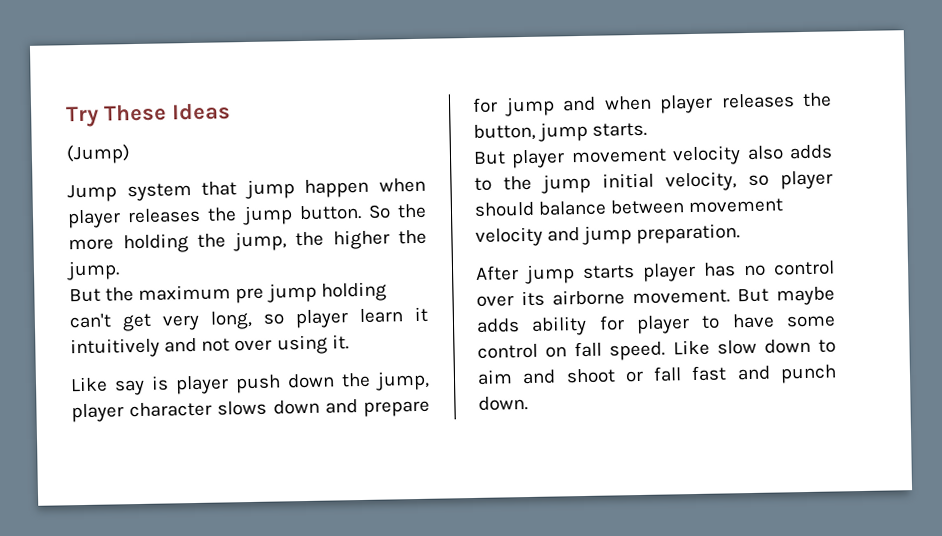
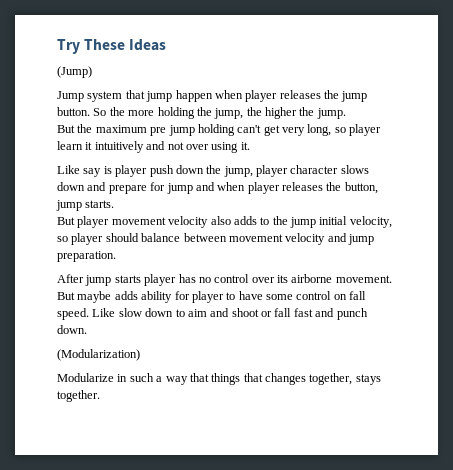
(528, 403) none -> [57,349,140,361] [57,373,381,385] [57,390,100,402] // (Modularization) // Modularize in such a way that things that changes together, stays together.

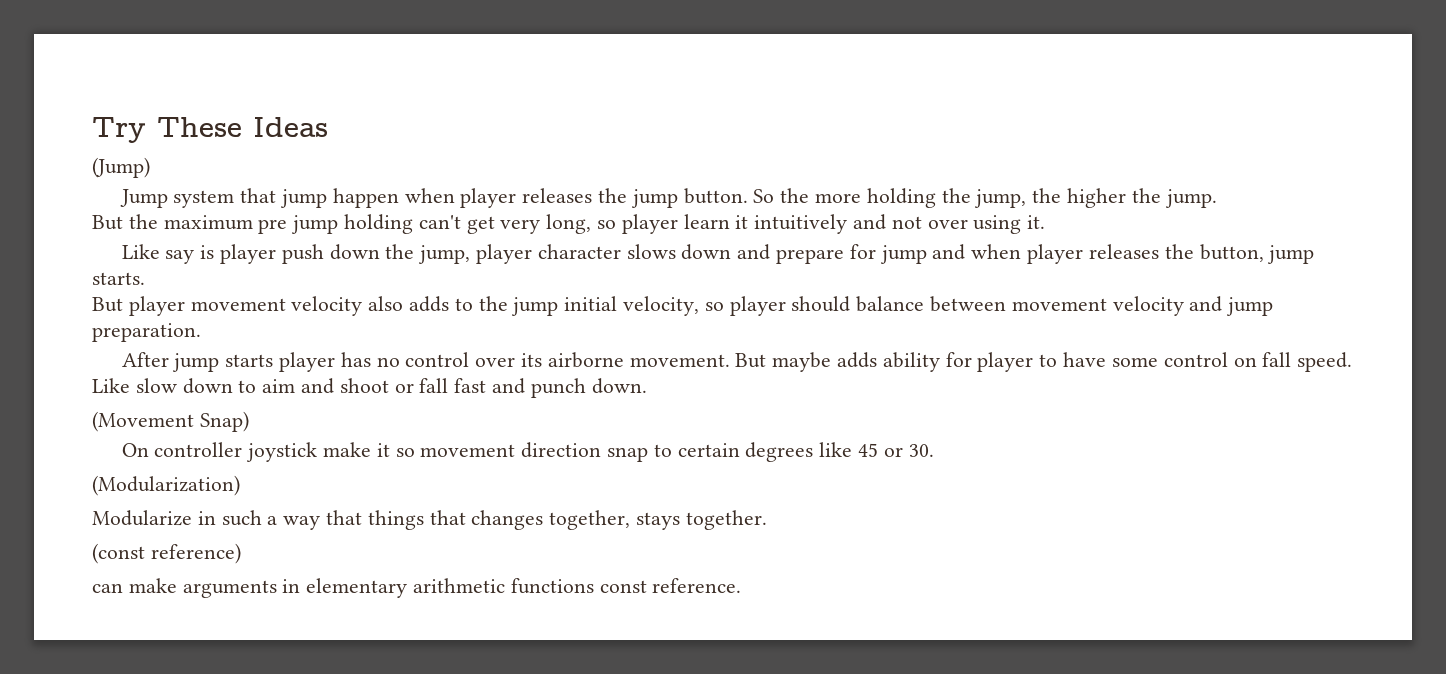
(87, 329) none -> [92,411,249,432] [121,442,934,462] // (Movement Snap) // On controller joystick make it so movement direction snap to certain degrees like 45 or 30.
(100, 396) none -> [92,543,241,564] [92,578,742,598] // (const reference) // can make arguments in elementary arithmetic functions const reference.

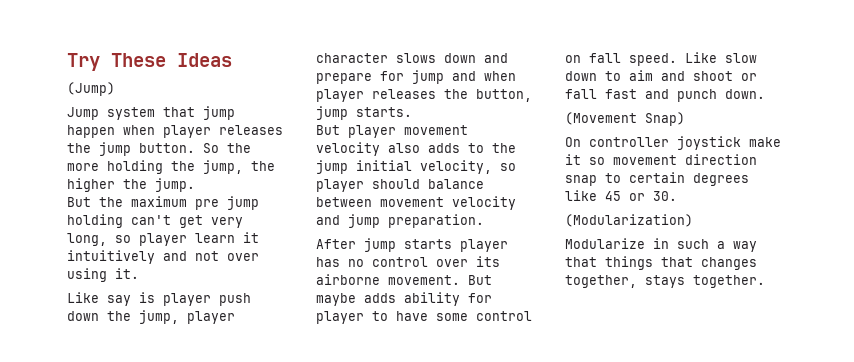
[92,543,241,564] [92,578,742,598] // (const reference) // can make arguments in elementary arithmetic functions const reference. -> (765, 281) none

